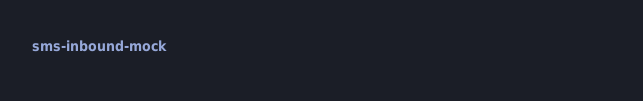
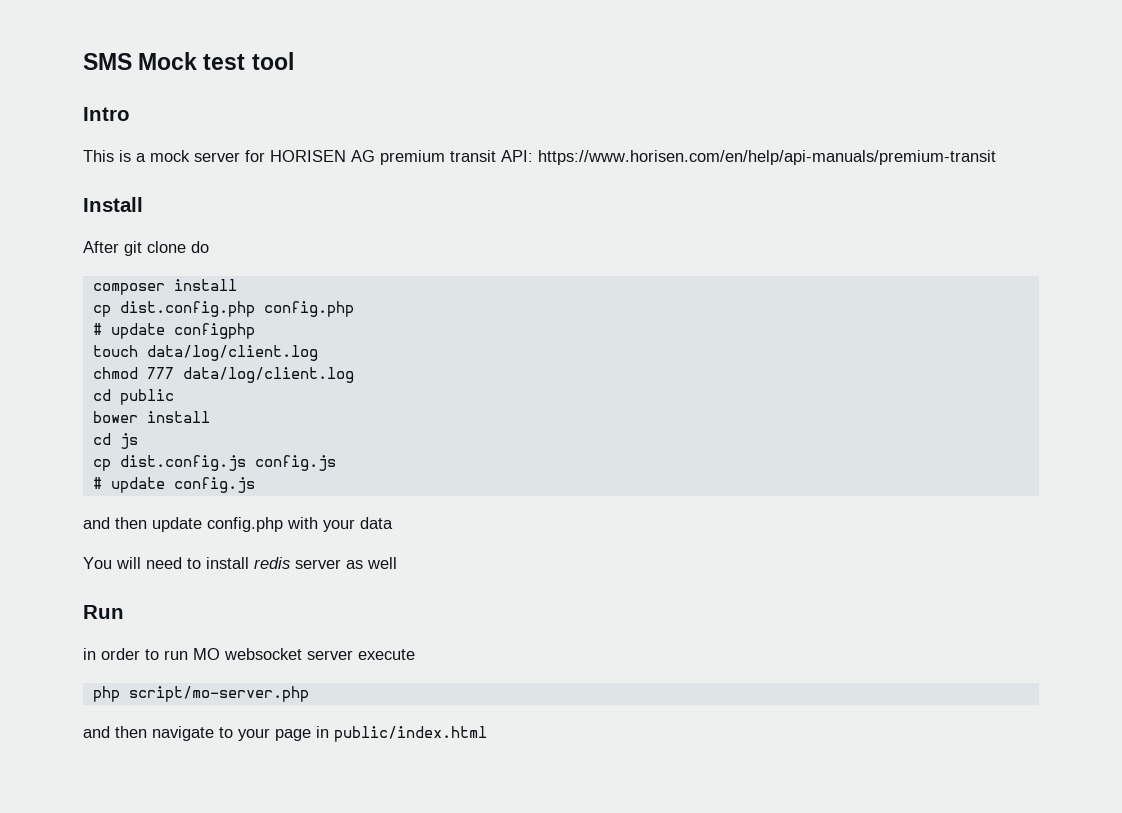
[32,40,167,52] sms-inbound-mock -> [83,52,294,70] [83,107,130,121] [83,150,996,165] [83,197,143,212] [83,241,209,256] [92,279,237,295] [92,301,354,317] [92,323,255,339] [92,345,318,361] [92,367,354,383] [92,389,174,405] [92,411,210,423] [92,433,138,449] [92,455,336,471] [92,477,255,493] [83,517,393,532] [83,557,397,569] [83,605,124,619] [83,648,415,660] [92,686,309,702] [83,726,487,742] SMS Mock test tool // Intro // This is a mock server for HORISEN AG premium transit API: https://www.horisen.com/en/help/api-manuals/premium-transit // Install // After git clone do // composer install // cp dist.config.php config.php // # update configphp // touch data/log/client.log // chmod 777 data/log/client.log // cd public // bower install // cd js // cp dist.config.js config.js // # update config.js // and then update config.php with your data // You will need to install redis server as well // Run // in order to run MO websocket server execute // php script/mo-server.php // and then navigate to your page in public/index.html

